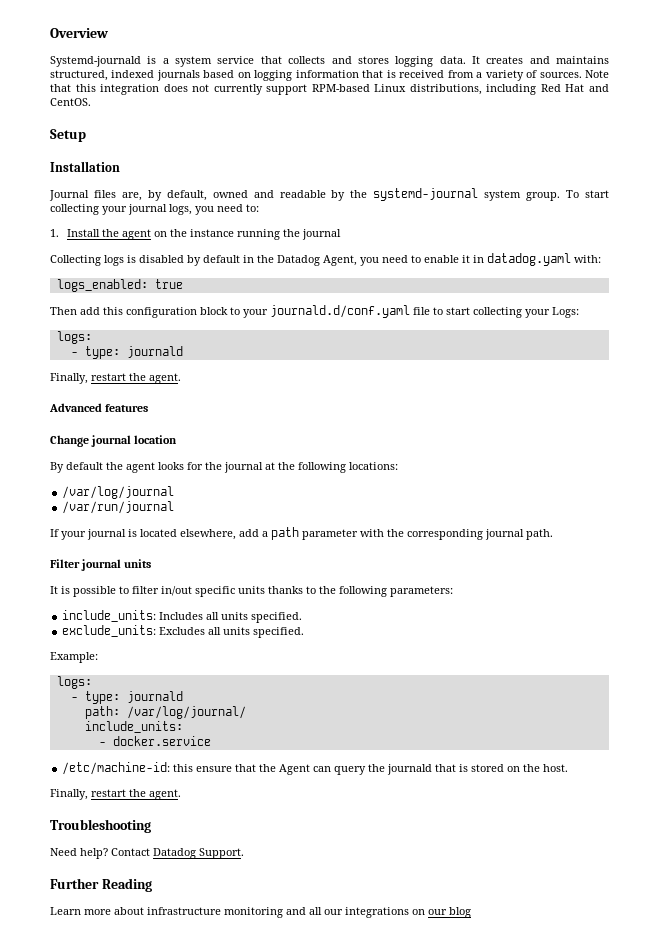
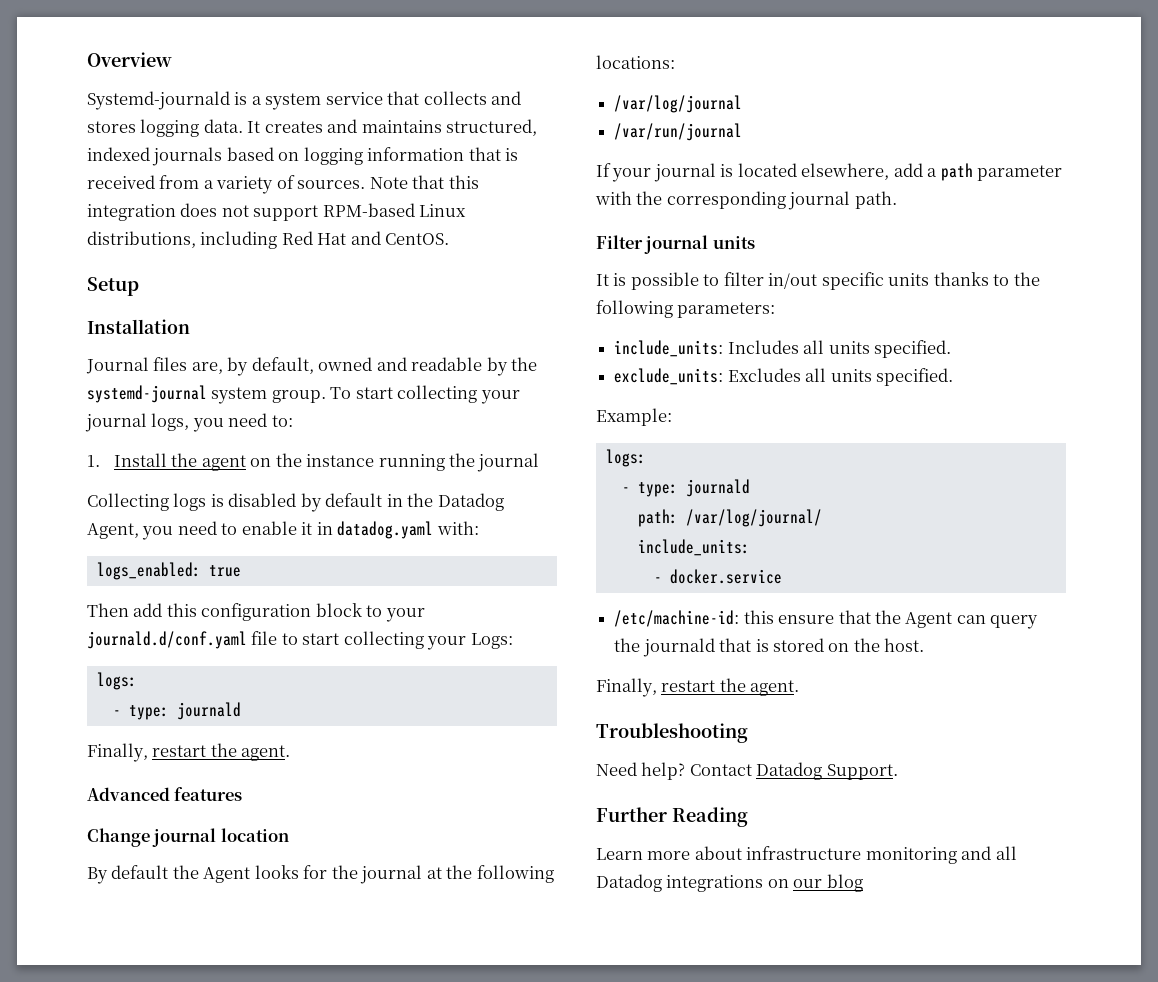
[213,84,263,95] currently -> (249, 211) none
[126,462,155,473] agent -> [203,867,251,883] Agent
[324,909,343,915] our -> [596,874,662,892] Datadog

